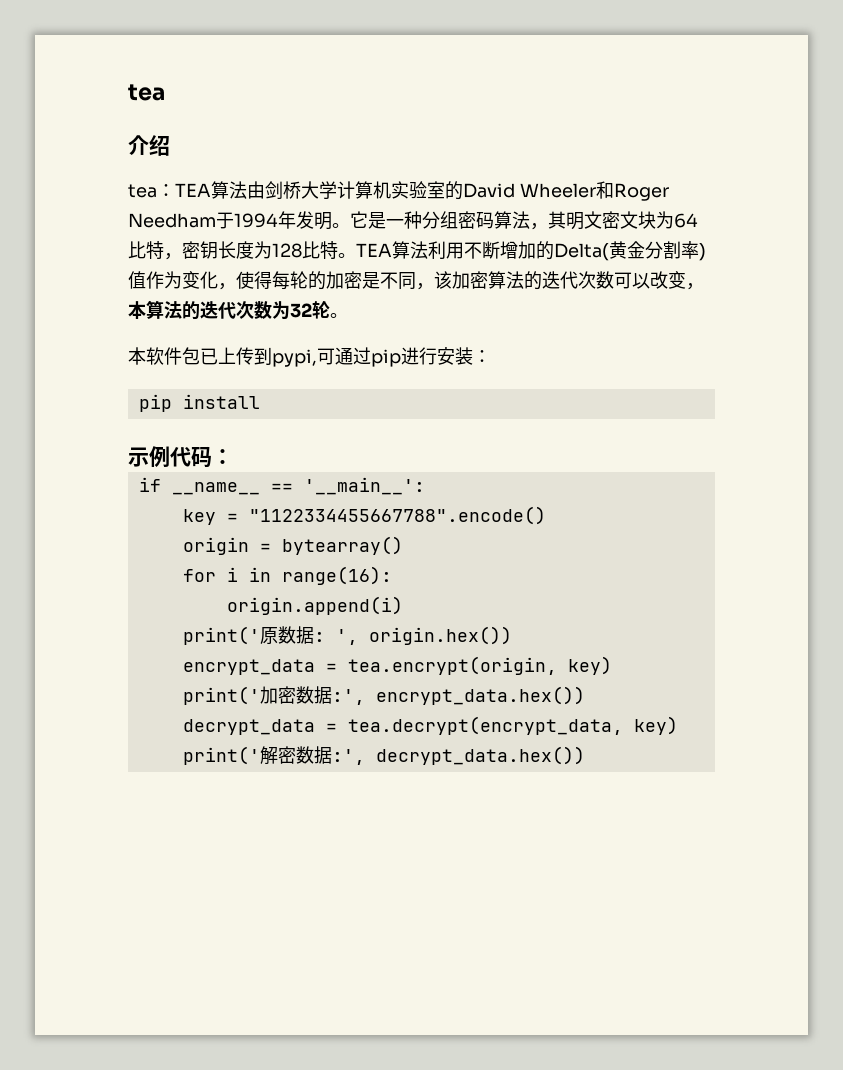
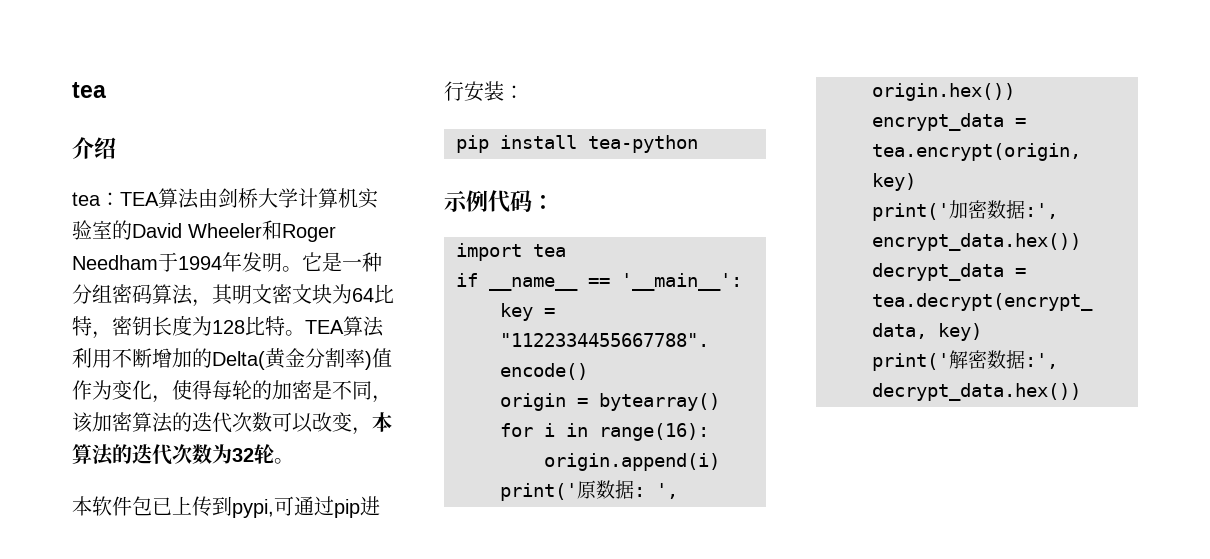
(260, 401) none -> [588,135,698,153] tea-python
(233, 456) none -> [456,243,566,261] // import tea

